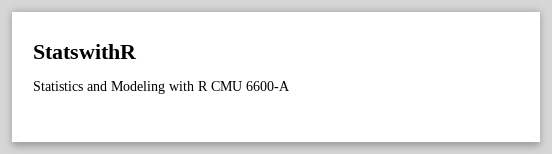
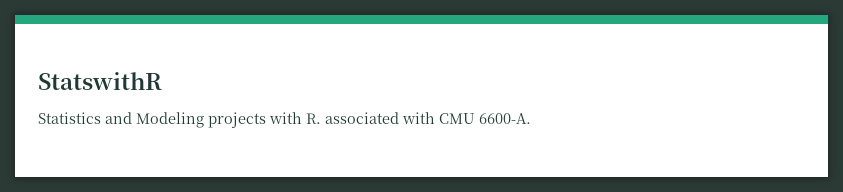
[169,81,290,91] with R CMU 6600-A -> [208,112,531,128] projects with R. associated with CMU 6600-A.

